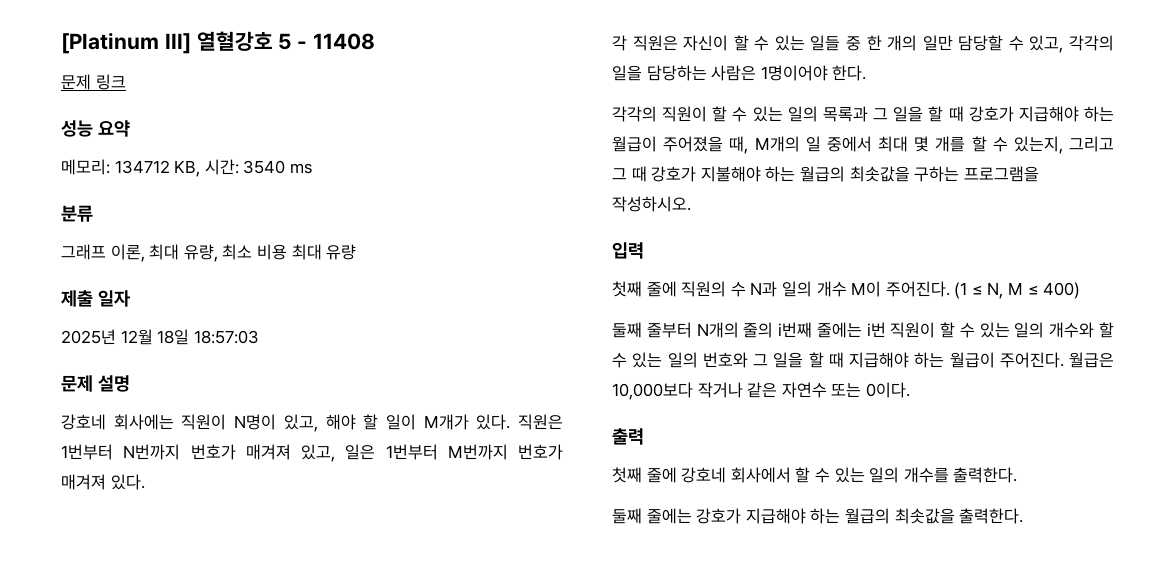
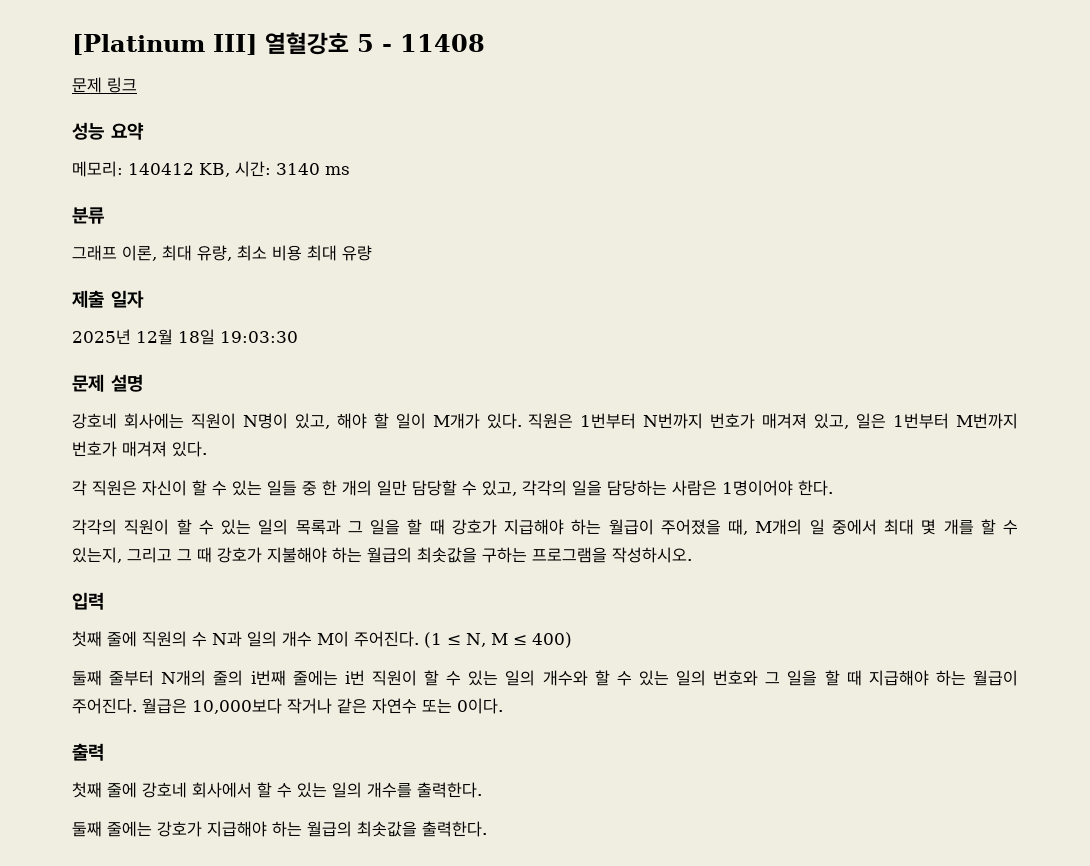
[114,160,170,174] 134712 -> [128,163,194,175] 140412
[243,160,286,174] 3540 -> [276,163,320,175] 3140
[193,330,259,344] 18:57:03 -> [220,331,298,343] 19:03:30

